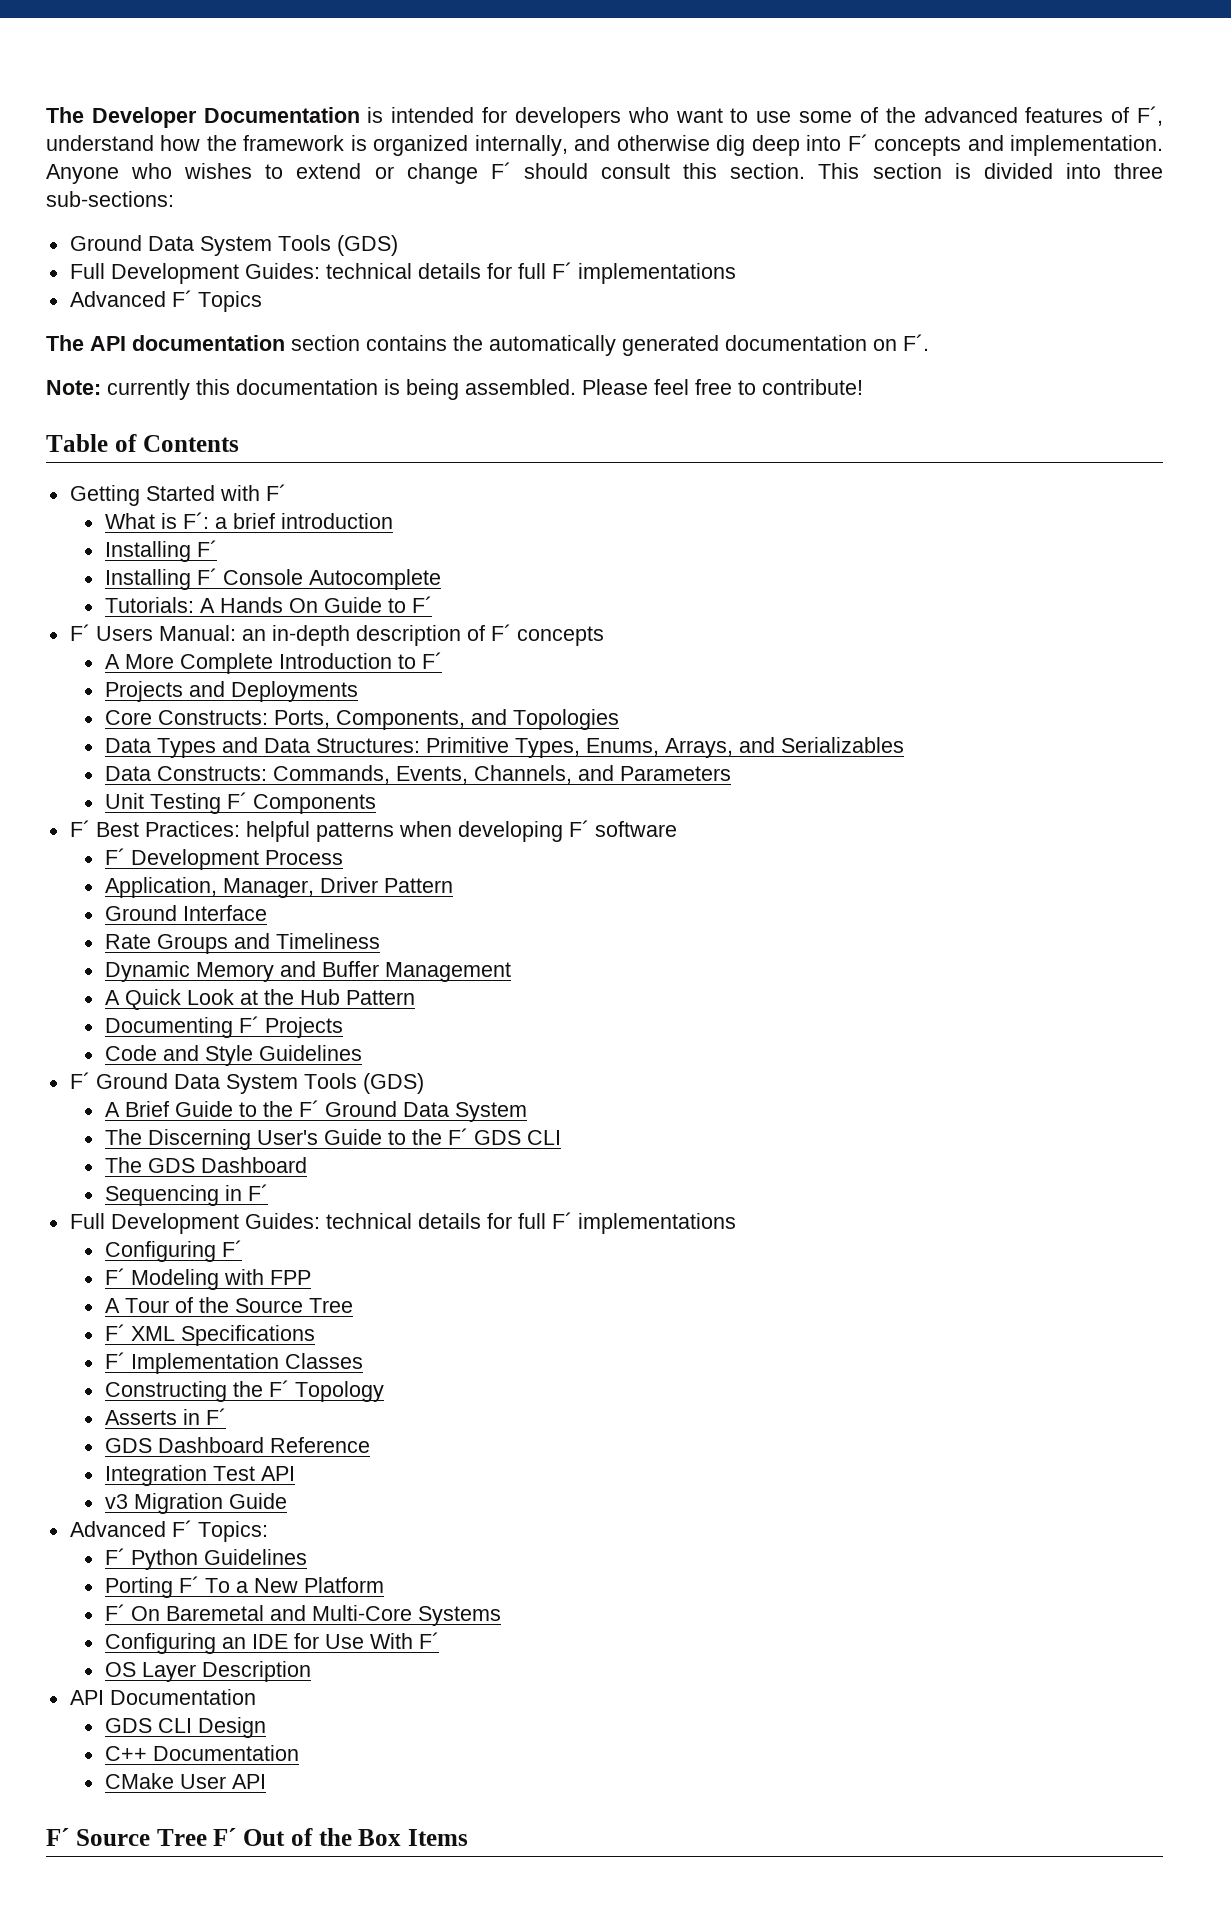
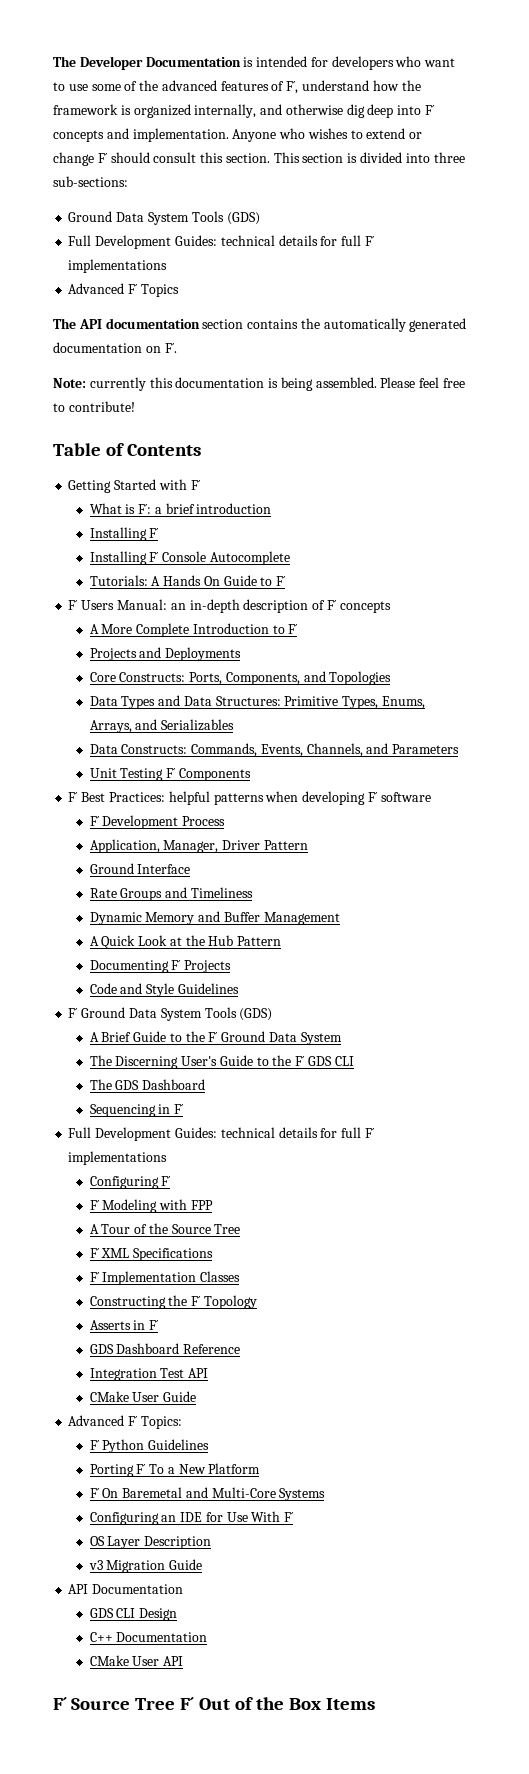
[104,1493,223,1514] v3 Migration -> [89,1391,160,1402] CMake User
(311, 1671) none -> [88,1559,203,1573] // v3 Migration Guide

